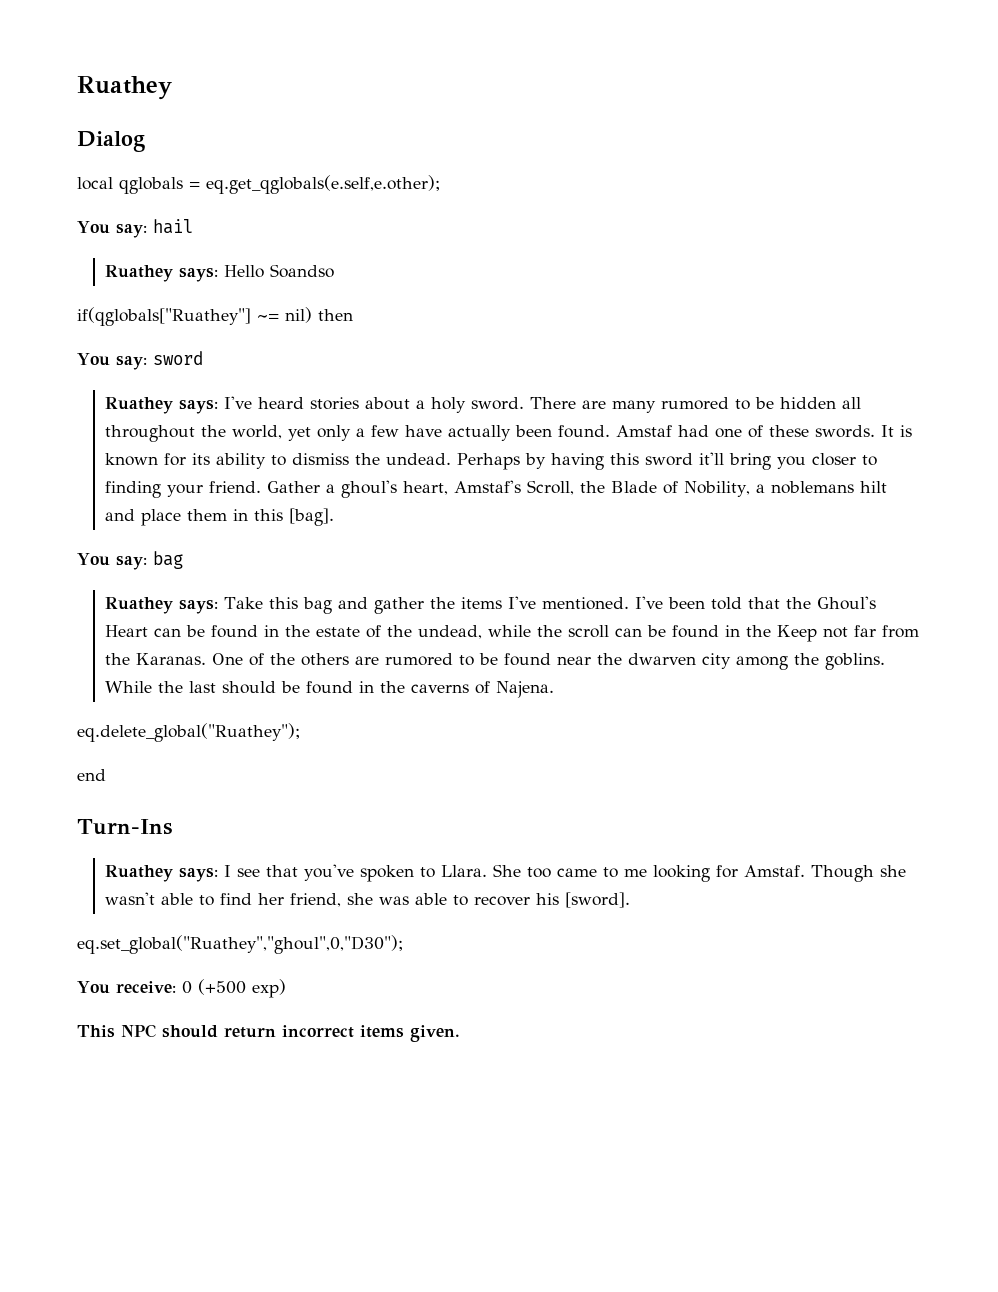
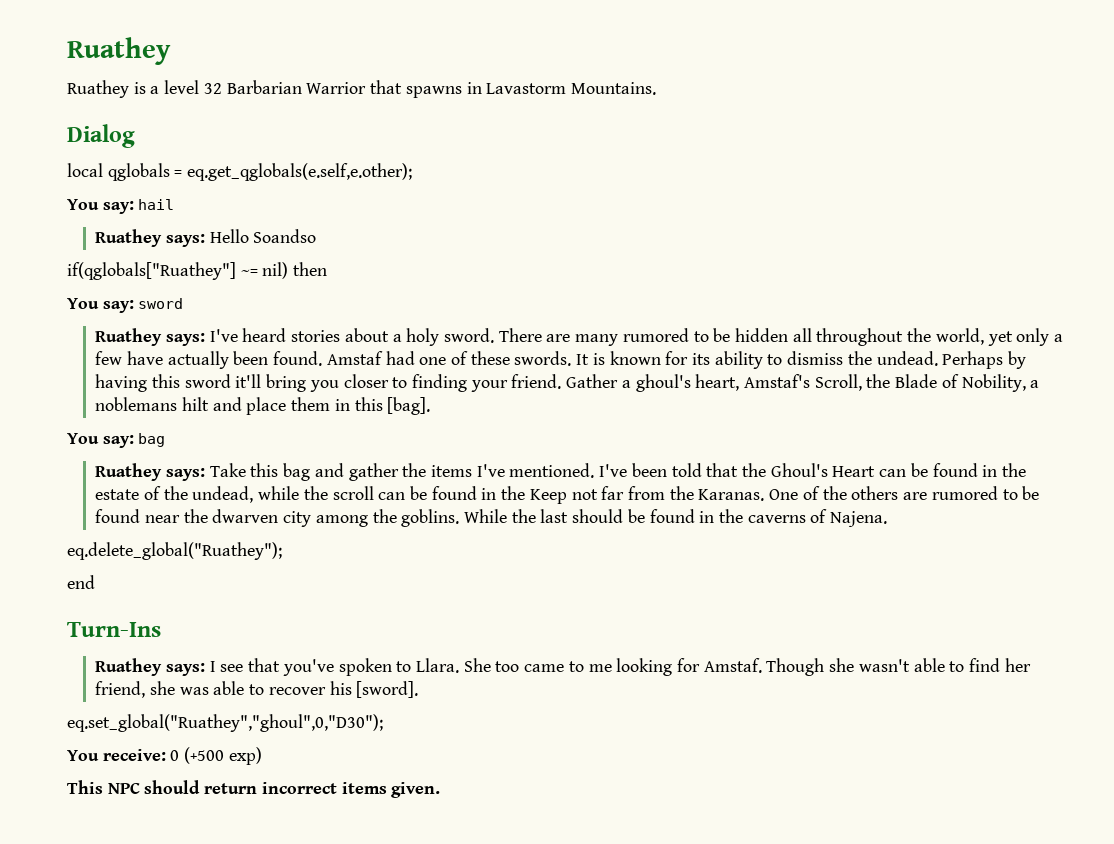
[77,76,172,100] Ruathey -> [67,37,171,65] [67,80,656,98] Ruathey // Ruathey is a level 32 Barbarian Warrior that spawns in Lavastorm Mountains.

